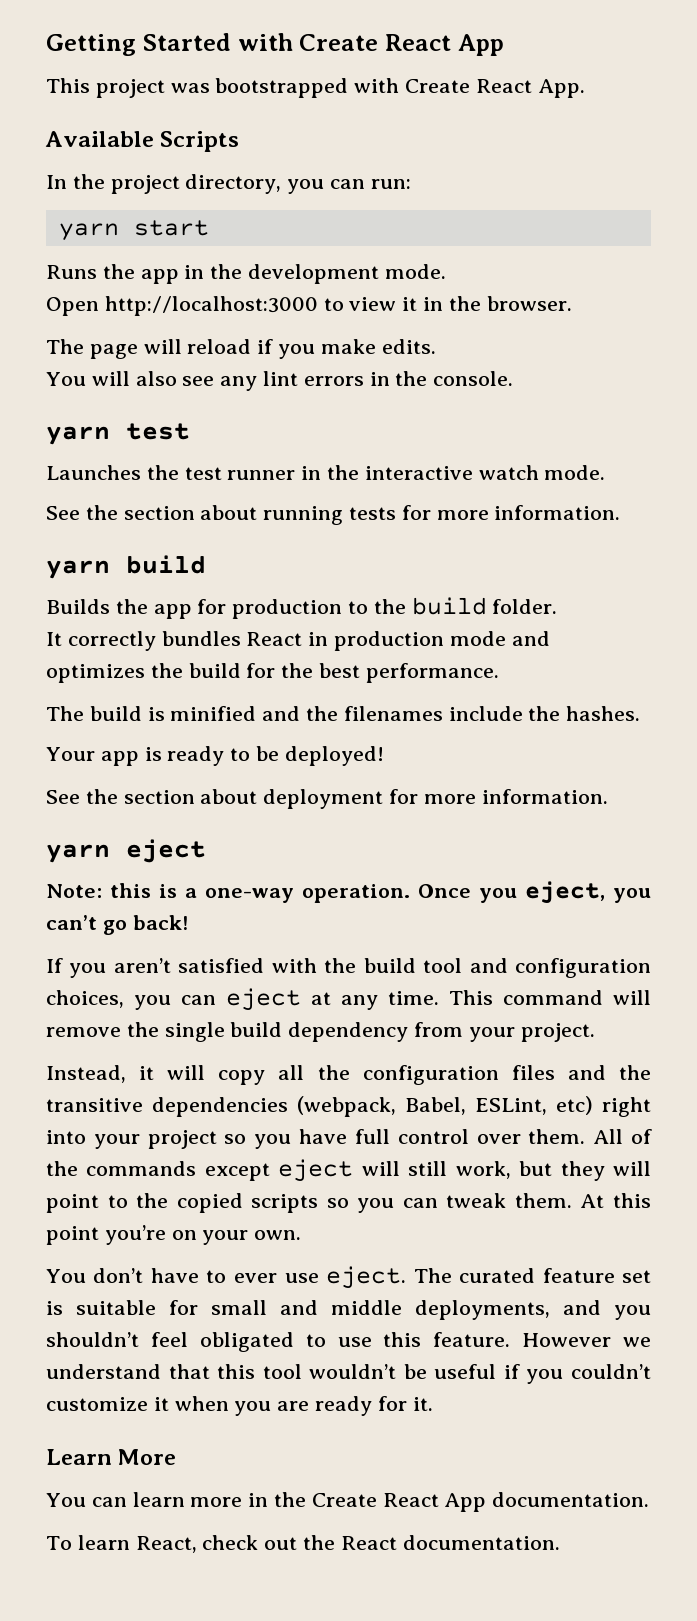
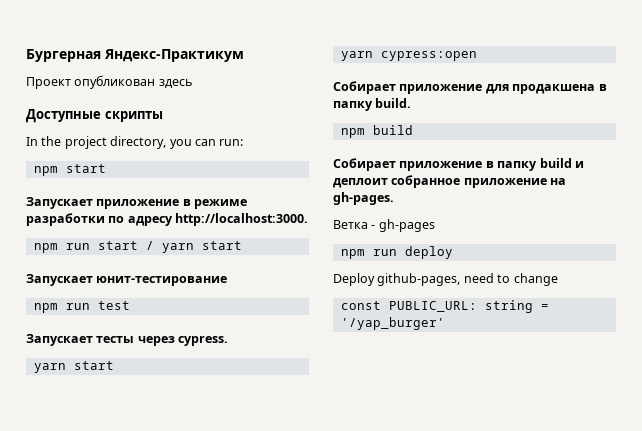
[46,33,504,56] [46,78,585,98] [45,131,240,152] Getting Started with Create React App // This project was bootstrapped with Create React App. // Available Scripts -> [26,49,244,62] [26,75,192,89] [26,109,163,123] Бургерная Яндекс-Практикум // Проект опубликован здесь // Доступные скрипты
[58,220,209,241] [46,264,446,284] [46,296,572,316] [46,339,436,359] [46,371,514,391] [46,423,190,445] [46,465,606,480] [46,505,621,525] [46,555,206,579] [46,597,558,619] [46,631,550,651] [46,663,499,683] [46,706,641,721] [46,746,384,766] [46,789,608,809] [46,839,206,863] [46,881,651,904] [46,915,188,935] [46,958,652,978] [46,988,651,1011] [46,1022,595,1042] [46,1065,651,1085] [46,1096,651,1117] [46,1129,652,1149] [46,1159,652,1182] [46,1193,651,1213] [46,1225,302,1245] [46,1266,651,1289] [46,1300,651,1320] [46,1332,651,1352] [46,1364,651,1384] [46,1396,433,1416] [46,1449,177,1465] [46,1492,650,1512] [46,1535,560,1553] yarn start // Runs the app in the development mode. // Open http://localhost:3000 to view it in the browser. // The page will reload if you make edits. // You will also see any lint errors in the console. // yarn test // Launches the test runner in the interactive watch mode. // See the section about running tests for more information. // yarn build // Builds the app for production to the build folder. // It correctly bundles React in production mode and optimizes the build for the best performance. // The build is minified and the filenames include the hashes. // Your app is ready to be deployed! // See the section about deployment for more information. // yarn eject // Note: this is a one-way operation. Once you eject, you can’t go back! // If you aren’t satisfied with the build tool and configuration choices, you can eject at any time. This command will remove the single build dependency from your project. // Instead, it will copy all the configuration files and the transitive dependencies (webpack, Babel, ESLint, etc) right into your project so you have full control over them. All of the commands except eject will still work, but they will point to the copied scripts so you can tweak them. At this point you’re on your own. // You don’t have to ever use eject. The curated feature set is suitable for small and middle deployments, and you shouldn’t feel obligated to use this feature. However we understand that this tool wouldn’t be useful if you couldn’t customize it when you are ready for it. // Learn More // You can learn more in the Create React App documentation. // To learn React, check out the React documentation. -> [33,164,106,176] [26,197,248,209] [26,213,309,226] [33,241,242,253] [26,274,228,286] [33,301,130,313] [26,334,229,346] [33,361,114,373] [340,51,477,61] [333,81,607,94] [333,98,412,111] [340,125,413,138] [333,158,584,171] [333,175,567,188] [333,192,394,205] [333,219,435,232] [340,246,453,259] [333,273,558,286] [340,300,549,313] [340,317,445,330] npm start // Запускает приложение в режиме разработки по адресу http://localhost:3000. // npm run start / yarn start // Запускает юнит-тестирование // npm run test // Запускает тесты через cypress. // yarn start // yarn cypress:open // Собирает приложение для продакшена в папку build. // npm build // Собирает приложение в папку build и деплоит собранное приложение на gh-pages. // Ветка - gh-pages // npm run deploy // Deploy github-pages, need to change // const PUBLIC_URL: string = '/yap_burger'

